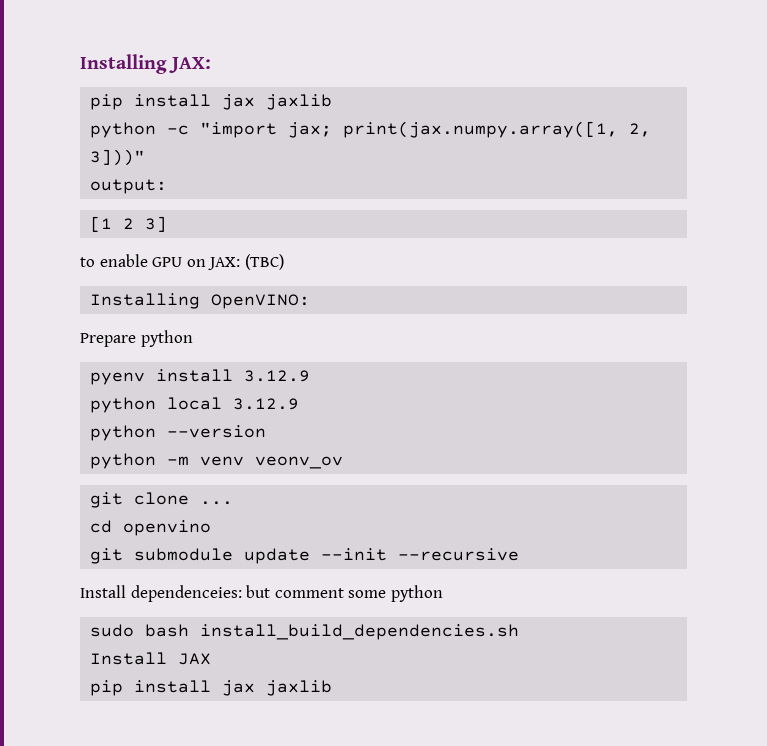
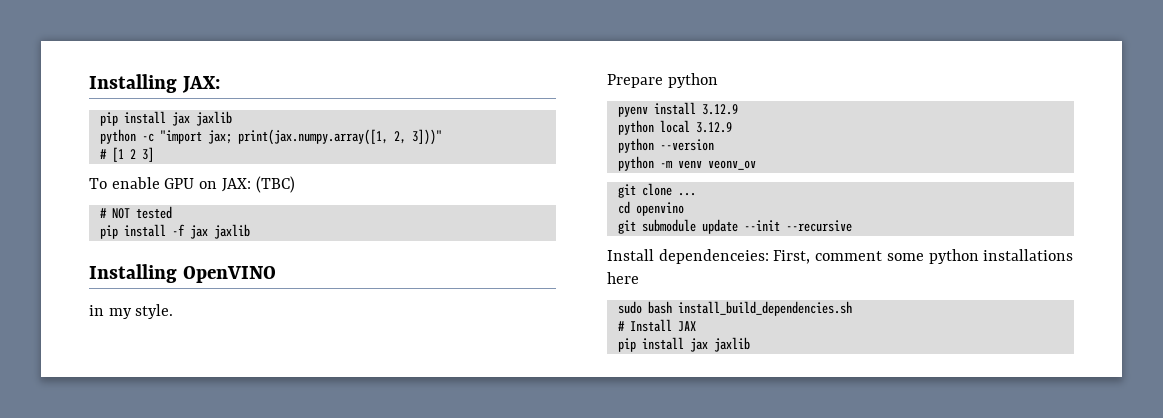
[90,179,168,194] output: // -> [99,149,107,159] #
[80,257,95,267] to -> [89,178,107,189] To
[90,293,311,309] Installing OpenVINO: -> [99,206,172,219] [99,224,250,239] [89,264,276,283] [89,304,174,319] # NOT tested // pip install -f jax jaxlib // Installing OpenVINO // in my style.
[246,585,271,598] but -> [773,250,811,264] First,
(443, 593) none -> [983,249,1074,261] [607,272,639,284] installations here
(520, 632) none -> [617,321,625,331] #

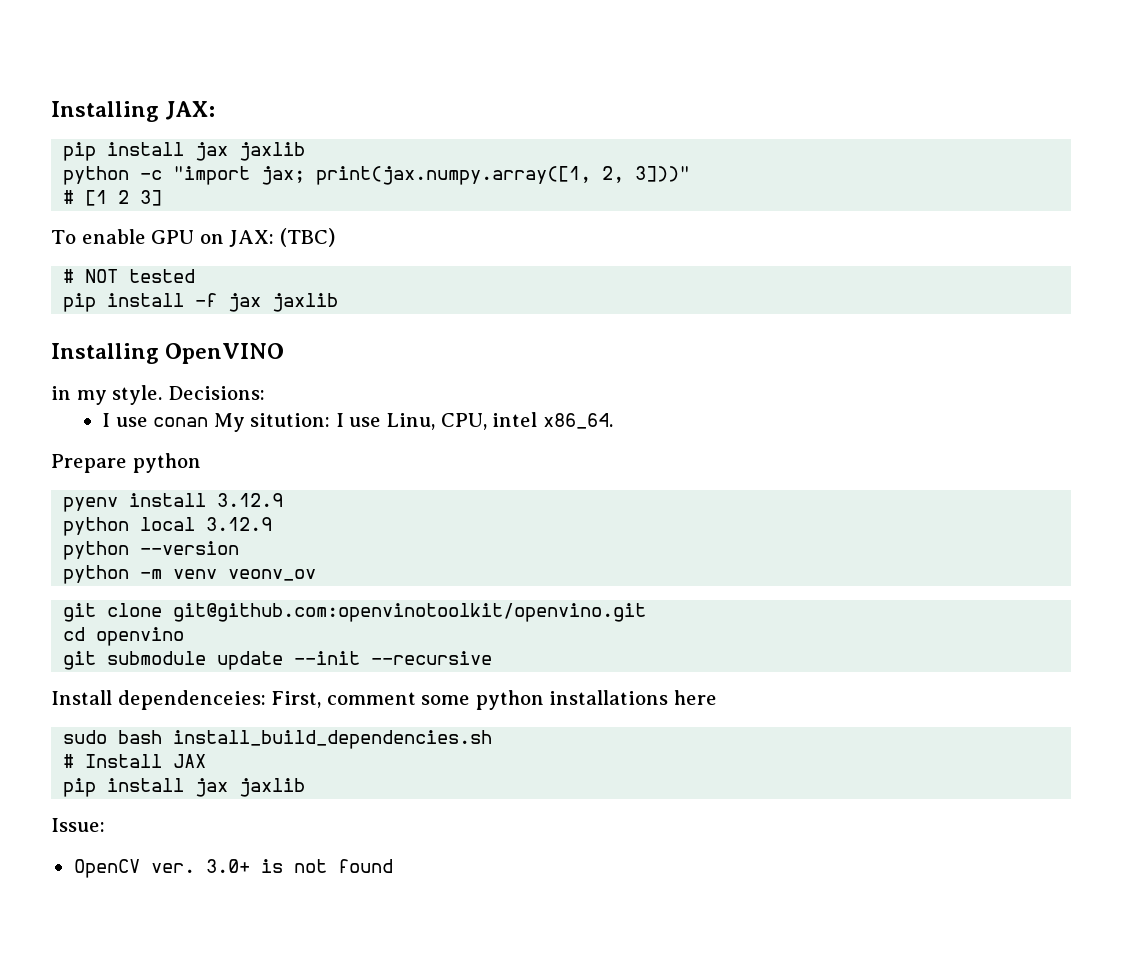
(174, 311) none -> [167,386,265,400] [102,412,613,432] Decisions: // I use conan My sitution: I use Linu, CPU, intel x86_64.
[677,193,696,196] ... -> [173,603,647,622] git@github.com:openvinotoolkit/openvino.git
(750, 344) none -> [51,818,105,832] [73,859,393,878] // Issue: // OpenCV ver. 3.0+ is not found

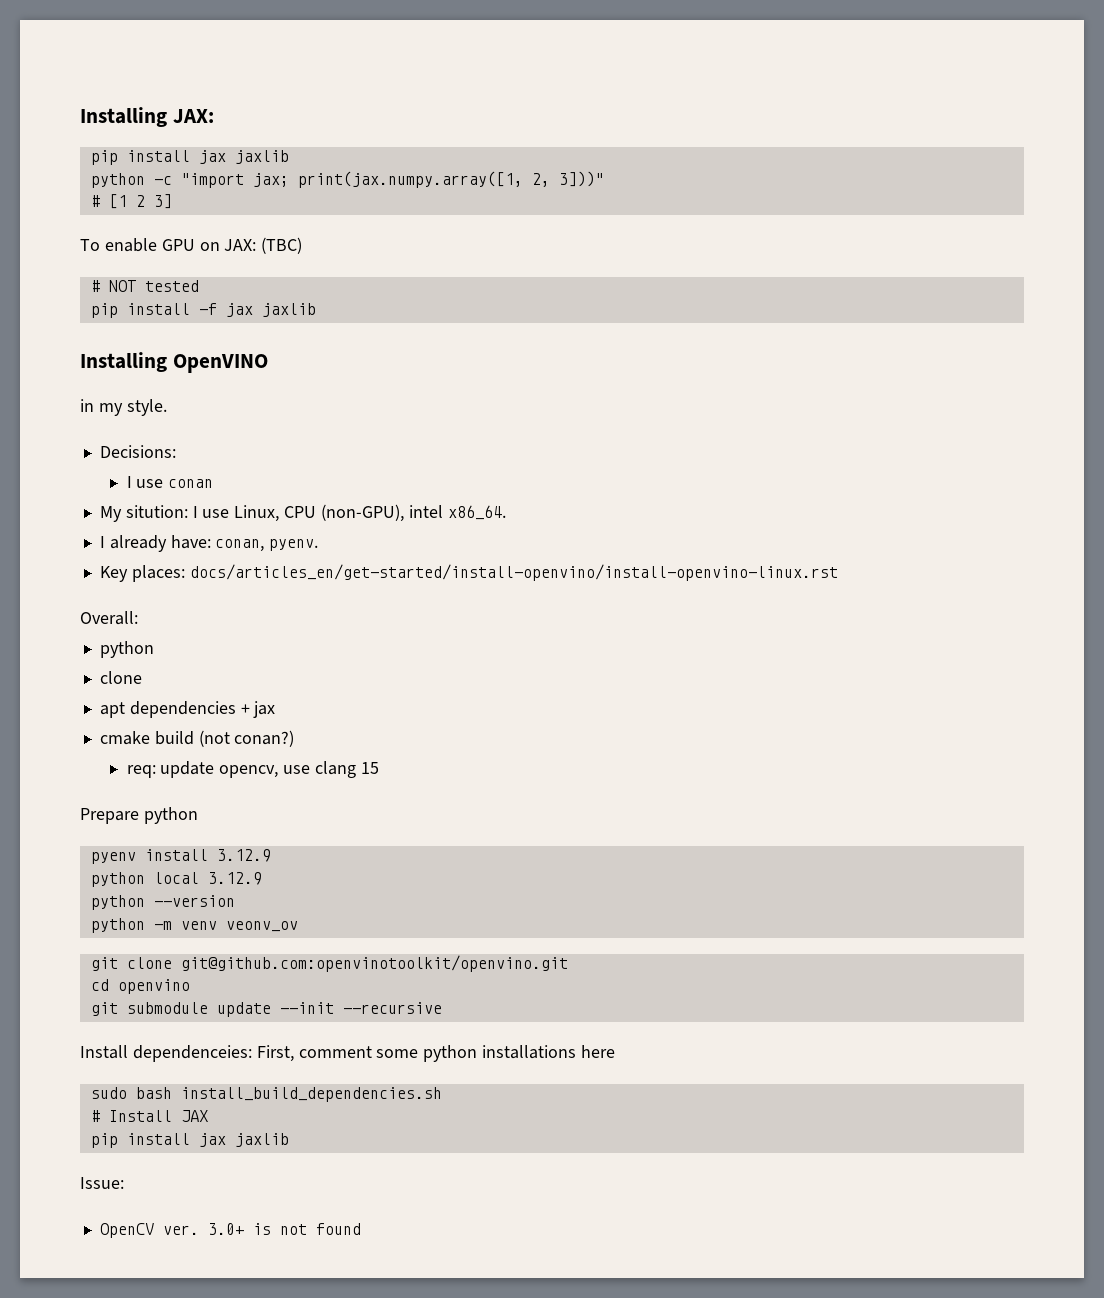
(163, 395) none -> (167, 407) //
(209, 422) none -> (214, 483) //
[386,413,487,430] Linu, CPU, -> [234,504,404,522] Linux, CPU (non-GPU),
(613, 421) none -> [99,535,319,552] [99,564,838,582] [80,611,138,625] [99,641,154,658] [99,671,142,684] [99,701,276,718] [99,730,295,747] [126,761,379,778] // I already have: conan, pyenv. // Key places: docs/articles_en/get-started/install-openvino/install-openvino-linux.rst // Overall: // python // clone // apt dependencies + jax // cmake build (not conan?) // req: update opencv, use clang 15

